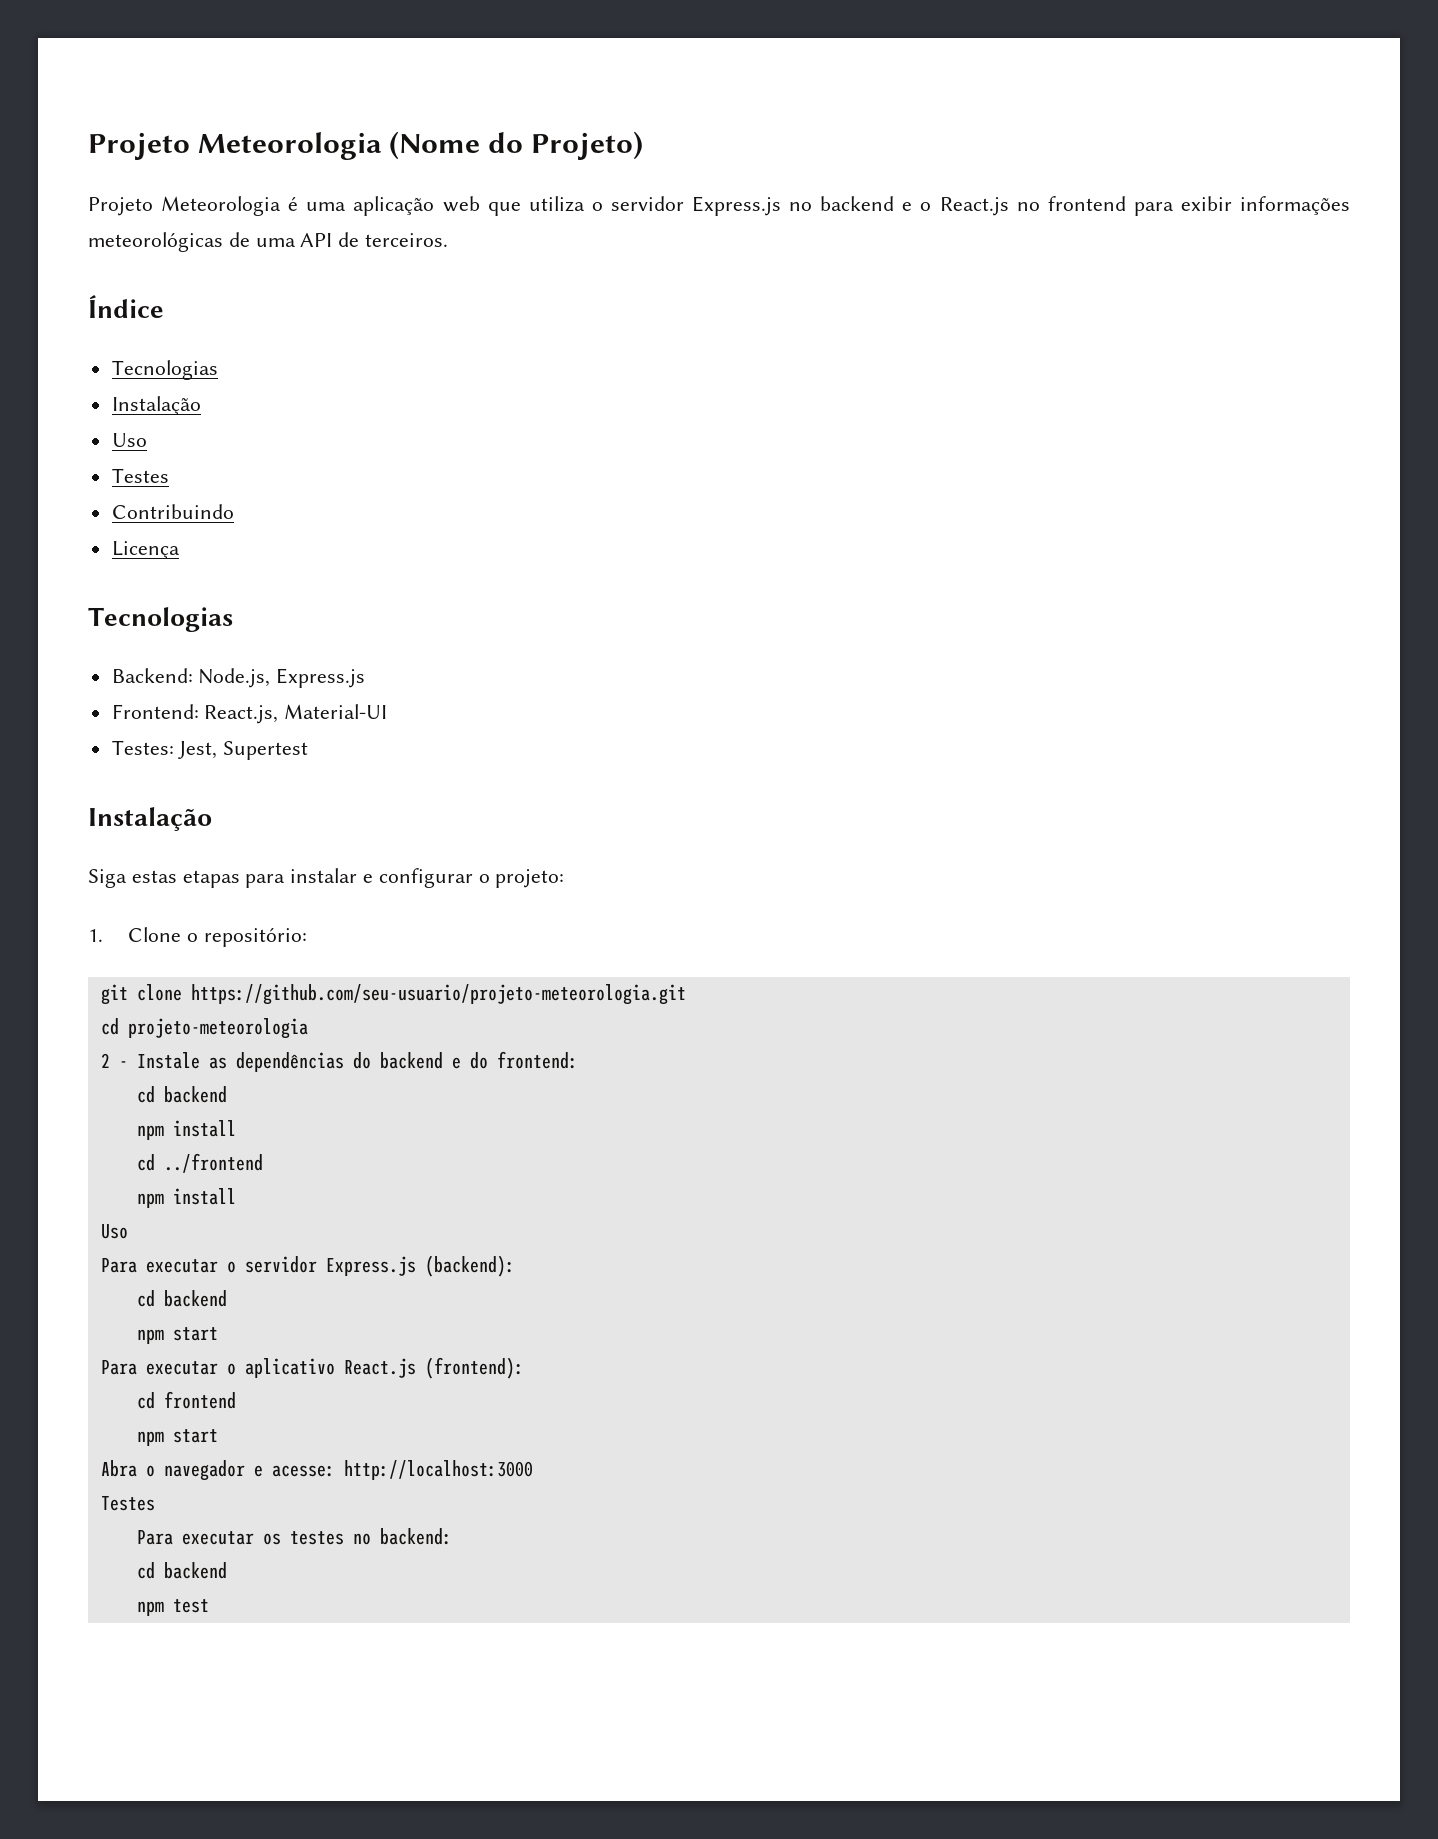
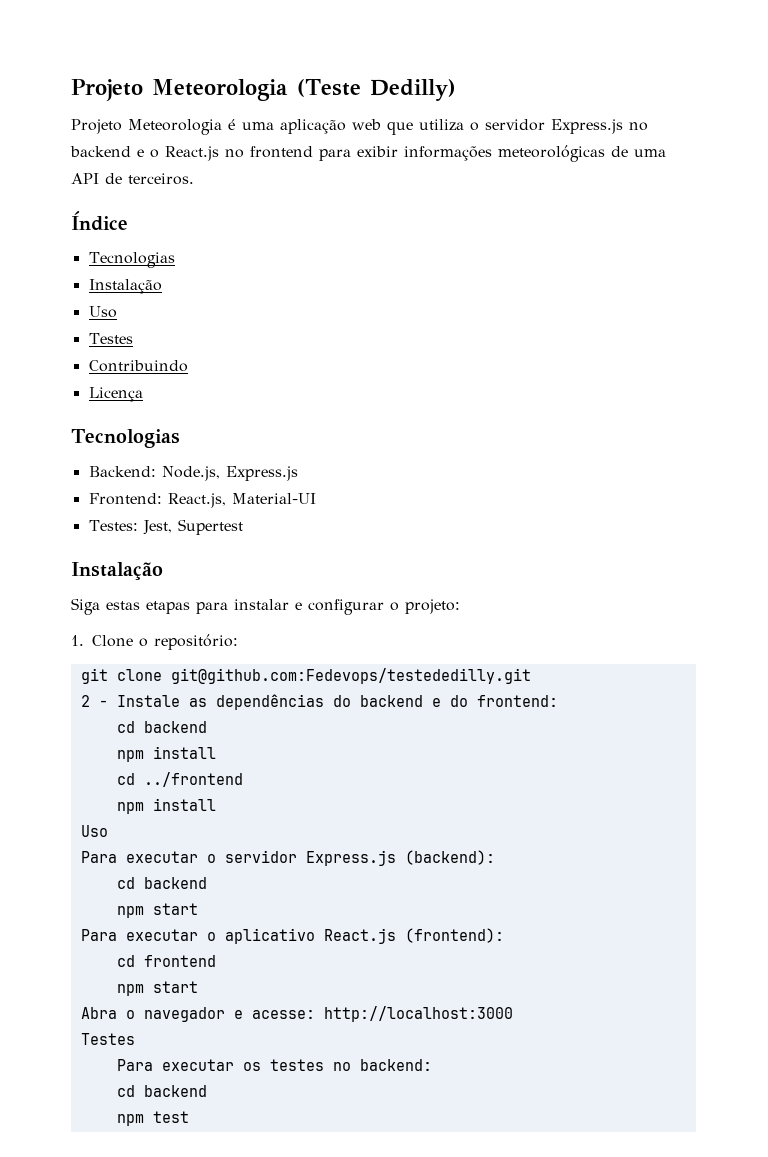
[88,131,644,160] Projeto Meteorologia (Nome do Projeto) -> [71,79,456,101] Projeto Meteorologia (Teste Dedilly)
[190,984,686,1005] [100,1018,308,1039] https://github.com/seu-usuario/projeto-meteorologia.git // cd projeto-meteorologia -> [170,668,531,684] git@github.com:Fedevops/testededilly.git

